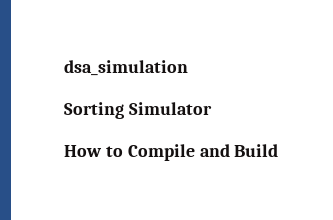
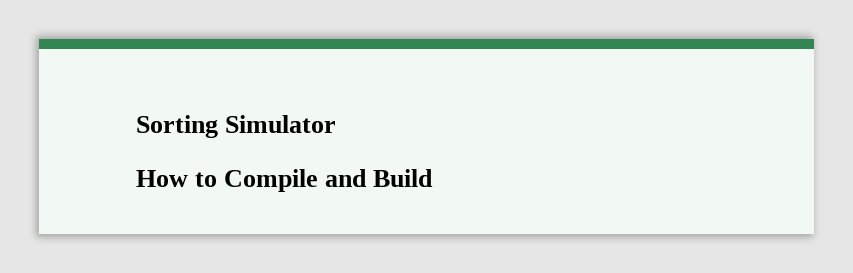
[64,60,188,76] dsa_simulation // -> (136, 126) none

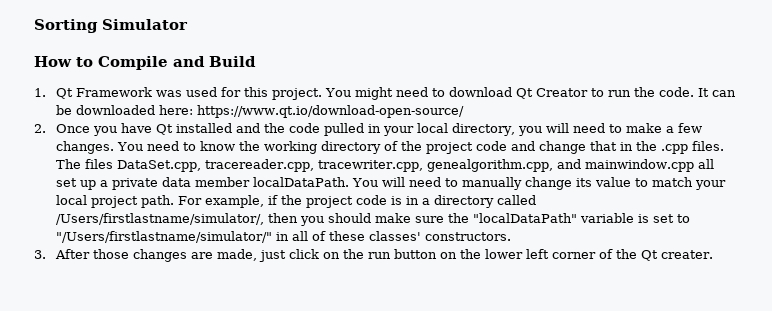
(434, 178) none -> [34,87,737,100] [56,105,465,118] [34,123,703,136] [56,141,725,154] [56,159,715,172] [56,177,727,190] [56,195,537,208] [56,213,691,226] [56,231,512,243] [34,249,714,262] // 1. Qt Framework was used for this project. You might need to download Qt Creator to run the code. It can be downloaded here: https://www.qt.io/download-open-source/ // 2. Once you have Qt installed and the code pulled in your local directory, you will need to make a few changes. You need to know the working directory of the project code and change that in the .cpp files. The files DataSet.cpp, tracereader.cpp, tracewriter.cpp, genealgorithm.cpp, and mainwindow.cpp all set up a private data member localDataPath. You will need to manually change its value to match your local project path. For example, if the project code is in a directory called /Users/firstlastname/simulator/, then you should make sure the "localDataPath" variable is set to "/Users/firstlastname/simulator/" in all of these classes' constructors. // 3. After those changes are made, just click on the run button on the lower left corner of the Qt creater.

